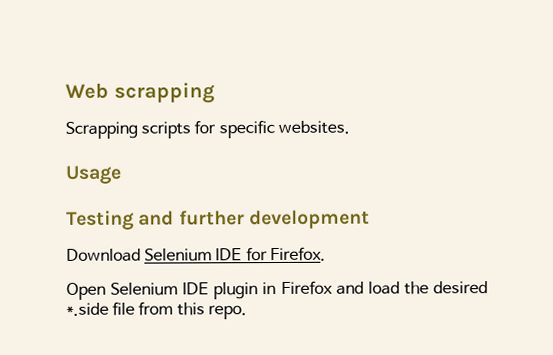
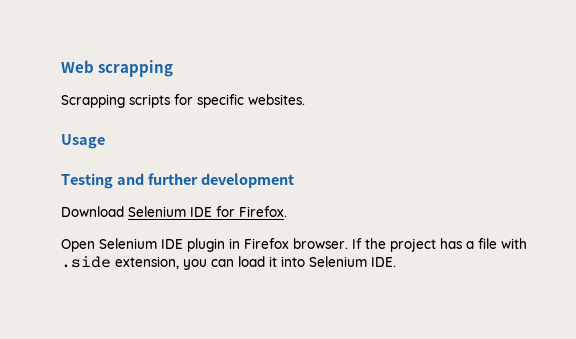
[335,281,488,295] [66,301,247,320] and load the desired *.side file from this repo. -> [293,238,527,252] [61,256,396,270] browser. If the project has a file with .side extension, you can load it into Selenium IDE.

